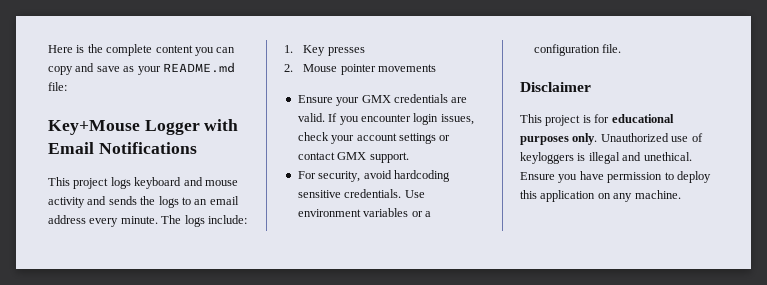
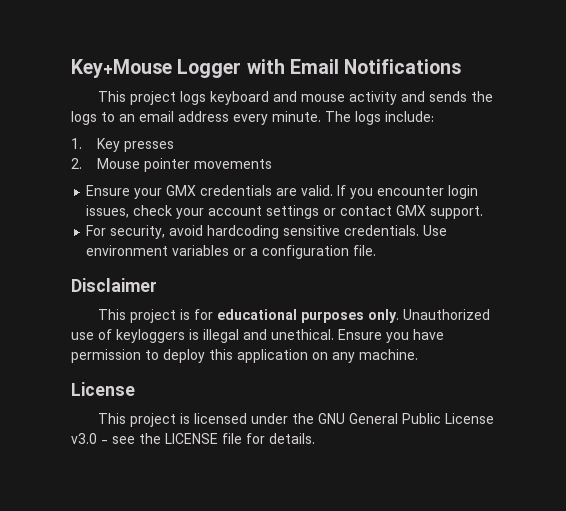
[48,44,236,56] [48,62,235,75] [48,82,67,91] Here is the complete content you can copy and save as your README.md file: // -> (71, 68) none
(681, 194) none -> [71,382,135,396] [98,413,495,427] [71,433,315,444] // License // This project is licensed under the GNU General Public License v3.0 - see the LICENSE file for details.

